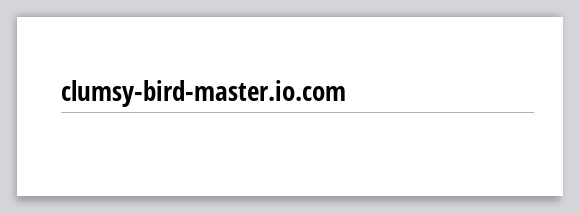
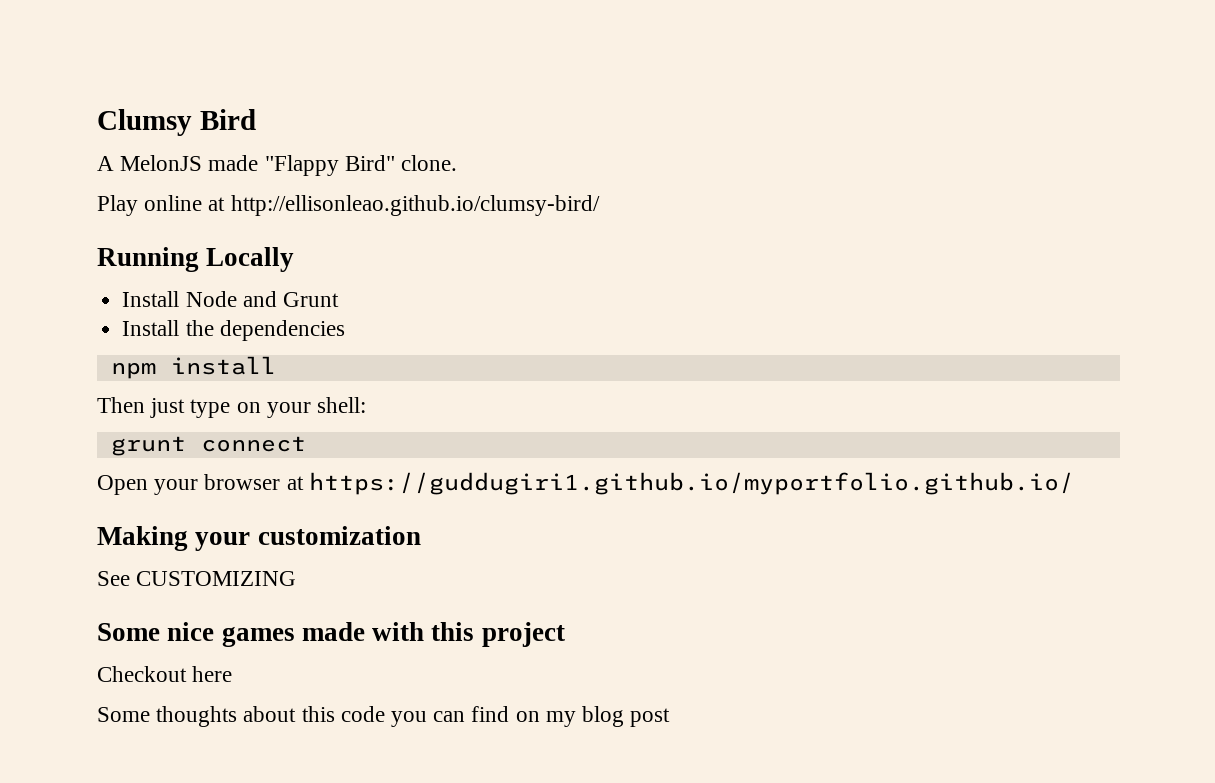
[61,80,346,107] clumsy-bird-master.io.com -> [97,109,256,136] [97,155,458,176] [97,195,600,216] [97,247,295,272] [122,291,339,307] [122,320,345,341] [110,356,276,379] [97,397,367,418] [110,436,306,456] [97,472,1074,495] [97,526,421,551] [97,571,297,586] [97,622,565,647] [97,666,233,682] [97,706,671,727] Clumsy Bird // A MelonJS made "Flappy Bird" clone. // Play online at http://ellisonleao.github.io/clumsy-bird/ // Running Locally // Install Node and Grunt // Install the dependencies // npm install // Then just type on your shell: // grunt connect // Open your browser at https://guddugiri1.github.io/myportfolio.github.io/ // Making your customization // See CUSTOMIZING // Some nice games made with this project // Checkout here // Some thoughts about this code you can find on my blog post

